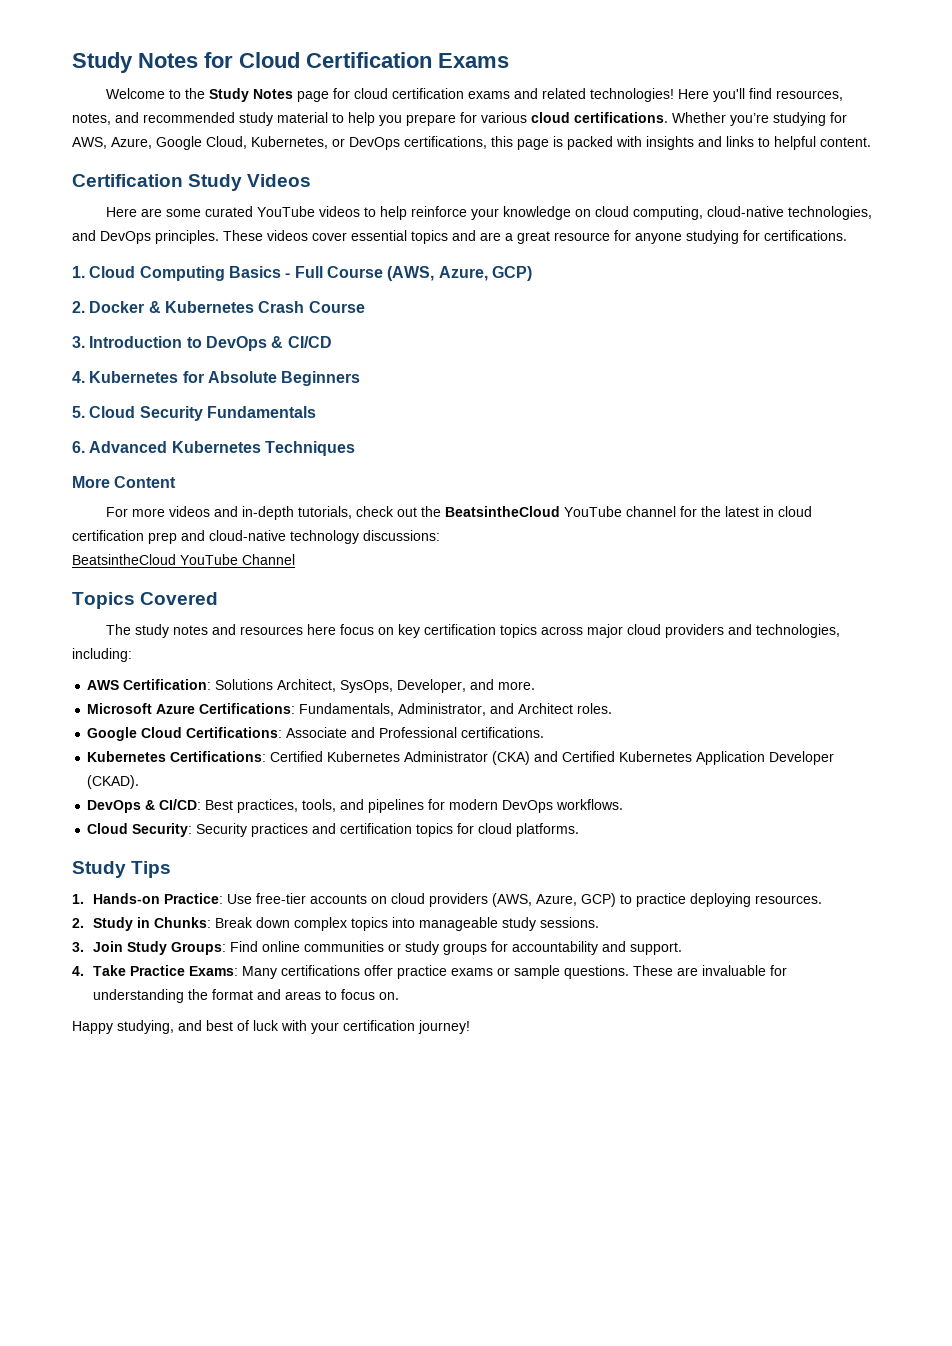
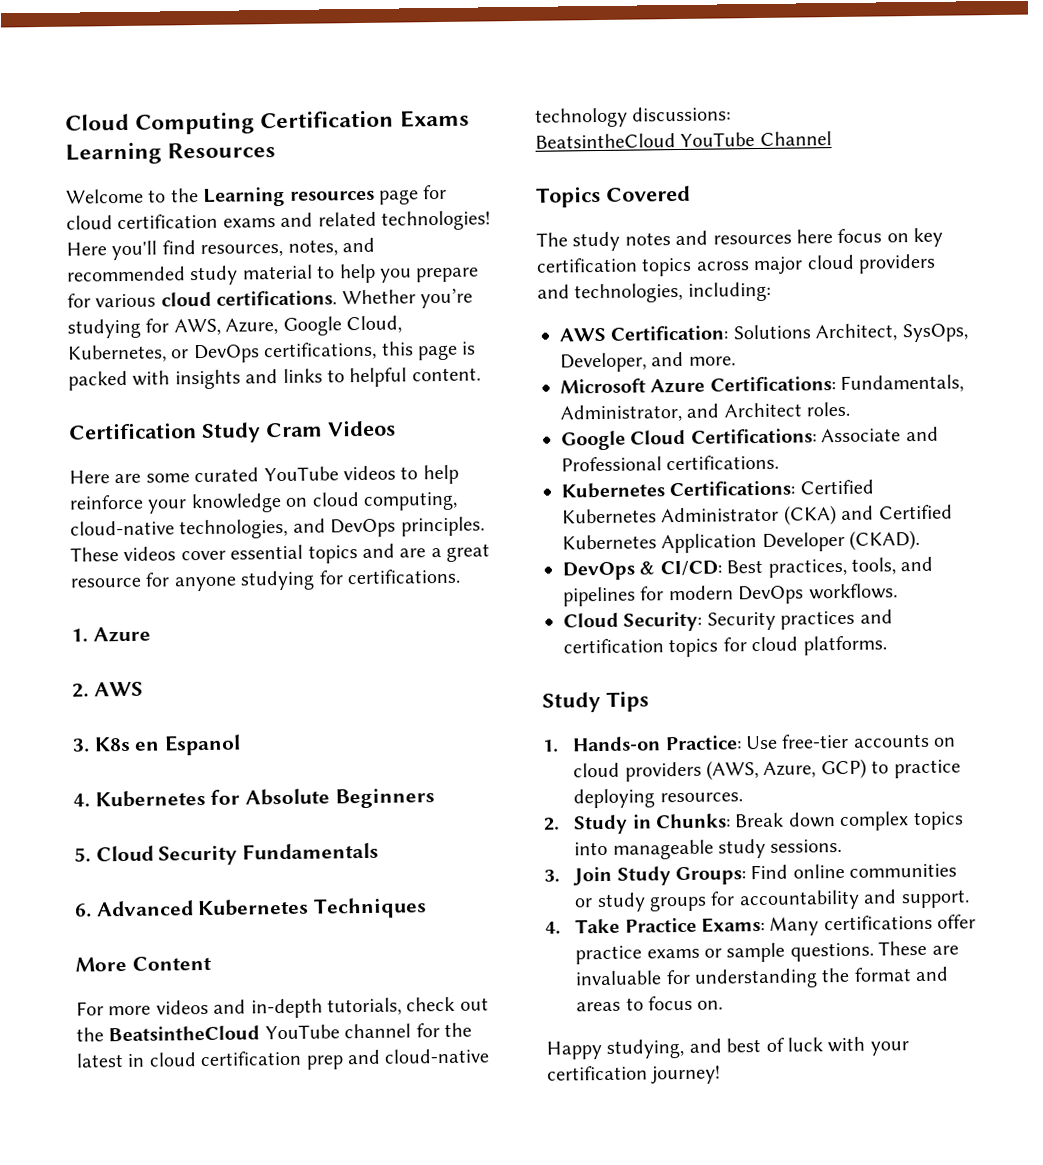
[72,52,300,73] Study Notes for Cloud -> [65,112,256,135] Cloud Computing
(509, 60) none -> [65,142,277,165] Learning Resources
[209,88,294,102] Study Notes -> [203,186,375,207] Learning resources
(243, 182) none -> [265,422,323,438] Cram
[89,266,532,281] [72,301,365,313] [72,336,332,351] Cloud Computing Basics - Full Course (AWS, Azure, GCP) // 2. Docker & Kubernetes Crash Course // 3. Introduction to DevOps & CI/CD -> [92,626,151,643] [72,681,143,698] [72,734,242,756] Azure // 2. AWS // 3. K8s en Espanol

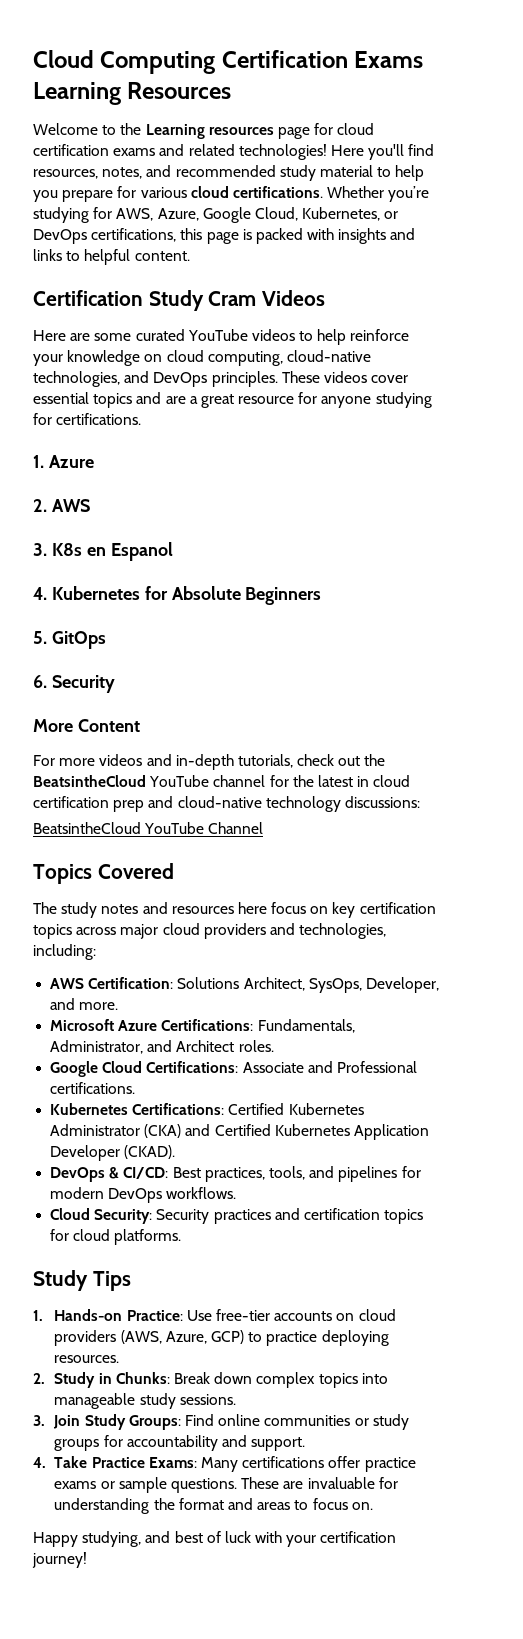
[95,842,380,866] [75,897,428,919] Cloud Security Fundamentals // 6. Advanced Kubernetes Techniques -> [51,631,106,649] [33,675,115,693] GitOps // 6. Security

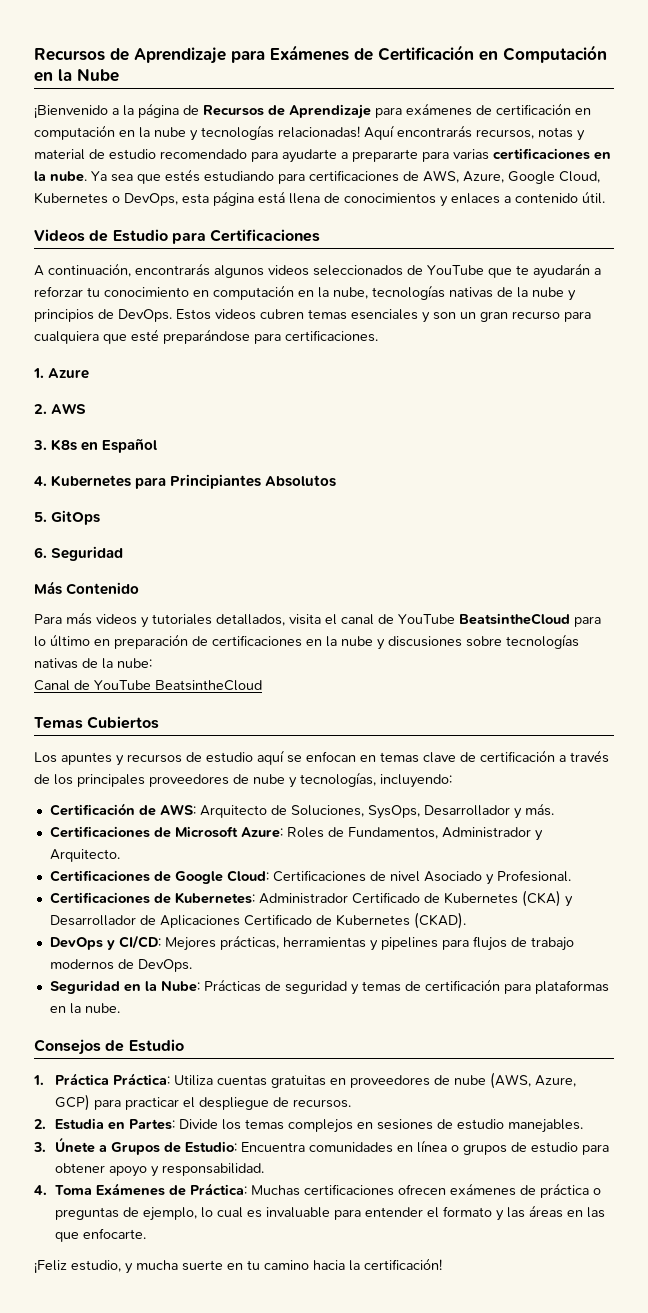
[33,50,424,74] [33,82,232,105] [33,123,375,139] [33,144,435,160] [33,165,425,181] [33,186,430,202] [33,207,399,223] [33,228,416,244] [33,249,190,265] [33,290,326,311] [33,329,410,345] [33,350,371,366] [33,371,409,387] [33,392,432,408] [33,413,142,425] Cloud Computing Certification Exams Learning Resources // Welcome to the Learning resources page for cloud certification exams and related technologies! Here you'll find resources, notes, and recommended study material to help you prepare for various cloud certifications. Whether you’re studying for AWS, Azure, Google Cloud, Kubernetes, or DevOps certifications, this page is packed with insights and links to helpful content. // Certification Study Cram Videos // Here are some curated YouTube videos to help reinforce your knowledge on cloud computing, cloud-native technologies, and DevOps principles. These videos cover essential topics and are a great resource for anyone studying for certifications. -> [34,45,607,64] [34,68,119,82] [34,103,591,119] [34,125,585,141] [34,148,611,163] [34,169,600,184] [34,191,605,207] [34,229,321,244] [34,263,601,279] [34,285,576,301] [34,309,591,323] [34,329,378,344] Recursos de Aprendizaje para Exámenes de Certificación en Computación en la Nube // ¡Bienvenido a la página de Recursos de Aprendizaje para exámenes de certificación en computación en la nube y tecnologías relacionadas! Aquí encontrarás recursos, notas y material de estudio recomendado para ayudarte a prepararte para varias certificaciones en la nube. Ya sea que estés estudiando para certificaciones de AWS, Azure, Google Cloud, Kubernetes o DevOps, esta página está llena de conocimientos y enlaces a contenido útil. // Videos de Estudio para Certificaciones // A continuación, encontrarás algunos videos seleccionados de YouTube que te ayudarán a reforzar tu conocimiento en computación en la nube, tecnologías nativas de la nube y principios de DevOps. Estos videos cubren temas esenciales y son un gran recurso para cualquiera que esté preparándose para certificaciones.
[110,542,173,561] Espanol -> [102,438,158,453] Español
[144,586,322,605] for Absolute Beginners -> [135,474,337,489] para Principiantes Absolutos
[51,675,115,693] [33,719,140,732] [33,754,386,770] [33,775,411,787] [33,796,420,812] [33,822,264,834] [33,863,174,884] [33,902,436,918] [33,923,387,939] [33,944,96,960] [50,977,439,993] [50,998,119,1010] [50,1019,355,1033] [50,1040,274,1054] [50,1061,417,1077] [50,1082,136,1094] [50,1103,364,1115] [50,1124,429,1140] [50,1145,176,1161] [50,1166,421,1182] [50,1187,237,1203] [50,1208,424,1224] [50,1229,182,1245] [33,1270,131,1291] [33,1309,396,1321] [54,1330,389,1346] [54,1355,120,1363] [33,1372,388,1388] [54,1393,236,1409] [33,1414,409,1430] [54,1435,306,1451] [33,1456,416,1472] [54,1477,398,1493] [54,1498,373,1514] [33,1531,397,1547] [32,1552,87,1568] Security // More Content // For more videos and in-depth tutorials, check out the BeatsintheCloud YouTube channel for the latest in cloud certification prep and cloud-native technology discussions: // BeatsintheCloud YouTube Channel // Topics Covered // The study notes and resources here focus on key certification topics across major cloud providers and technologies, including: // AWS Certification: Solutions Architect, SysOps, Developer, and more. // Microsoft Azure Certifications: Fundamentals, Administrator, and Architect roles. // Google Cloud Certifications: Associate and Professional certifications. // Kubernetes Certifications: Certified Kubernetes Administrator (CKA) and Certified Kubernetes Application Developer (CKAD). // DevOps & CI/CD: Best practices, tools, and pipelines for modern DevOps workflows. // Cloud Security: Security practices and certification topics for cloud platforms. // Study Tips // 1. Hands-on Practice: Use free-tier accounts on cloud providers (AWS, Azure, GCP) to practice deploying resources. // 2. Study in Chunks: Break down complex topics into manageable study sessions. // 3. Join Study Groups: Find online communities or study groups for accountability and support. // 4. Take Practice Exams: Many certifications offer practice exams or sample questions. These are invaluable for understanding the format and areas to focus on. // Happy studying, and best of luck with your certification journey! -> [51,546,124,561] [34,581,140,595] [34,612,601,628] [34,634,579,650] [34,658,152,669] [34,680,262,691] [34,716,160,729] [34,750,609,766] [34,772,452,788] [49,803,554,819] [49,826,543,841] [49,849,120,862] [49,870,571,885] [49,890,573,907] [49,912,466,929] [49,935,574,951] [49,959,192,972] [49,979,609,995] [49,1003,120,1014] [34,1039,184,1055] [33,1072,576,1089] [54,1094,351,1111] [34,1118,583,1133] [33,1137,609,1155] [54,1163,264,1177] [34,1183,601,1198] [54,1205,605,1221] [54,1228,146,1242] [34,1258,442,1274] Seguridad // Más Contenido // Para más videos y tutoriales detallados, visita el canal de YouTube BeatsintheCloud para lo último en preparación de certificaciones en la nube y discusiones sobre tecnologías nativas de la nube: // Canal de YouTube BeatsintheCloud // Temas Cubiertos // Los apuntes y recursos de estudio aquí se enfocan en temas clave de certificación a través de los principales proveedores de nube y tecnologías, incluyendo: // Certificación de AWS: Arquitecto de Soluciones, SysOps, Desarrollador y más. // Certificaciones de Microsoft Azure: Roles de Fundamentos, Administrador y Arquitecto. // Certificaciones de Google Cloud: Certificaciones de nivel Asociado y Profesional. // Certificaciones de Kubernetes: Administrador Certificado de Kubernetes (CKA) y Desarrollador de Aplicaciones Certificado de Kubernetes (CKAD). // DevOps y CI/CD: Mejores prácticas, herramientas y pipelines para flujos de trabajo modernos de DevOps. // Seguridad en la Nube: Prácticas de seguridad y temas de certificación para plataformas en la nube. // Consejos de Estudio // 1. Práctica Práctica: Utiliza cuentas gratuitas en proveedores de nube (AWS, Azure, GCP) para practicar el despliegue de recursos. // 2. Estudia en Partes: Divide los temas complejos en sesiones de estudio manejables. // 3. Únete a Grupos de Estudio: Encuentra comunidades en línea o grupos de estudio para obtener apoyo y responsabilidad. // 4. Toma Exámenes de Práctica: Muchas certificaciones ofrecen exámenes de práctica o preguntas de ejemplo, lo cual es invaluable para entender el formato y las áreas en las que enfocarte. // ¡Feliz estudio, y mucha suerte en tu camino hacia la certificación!

